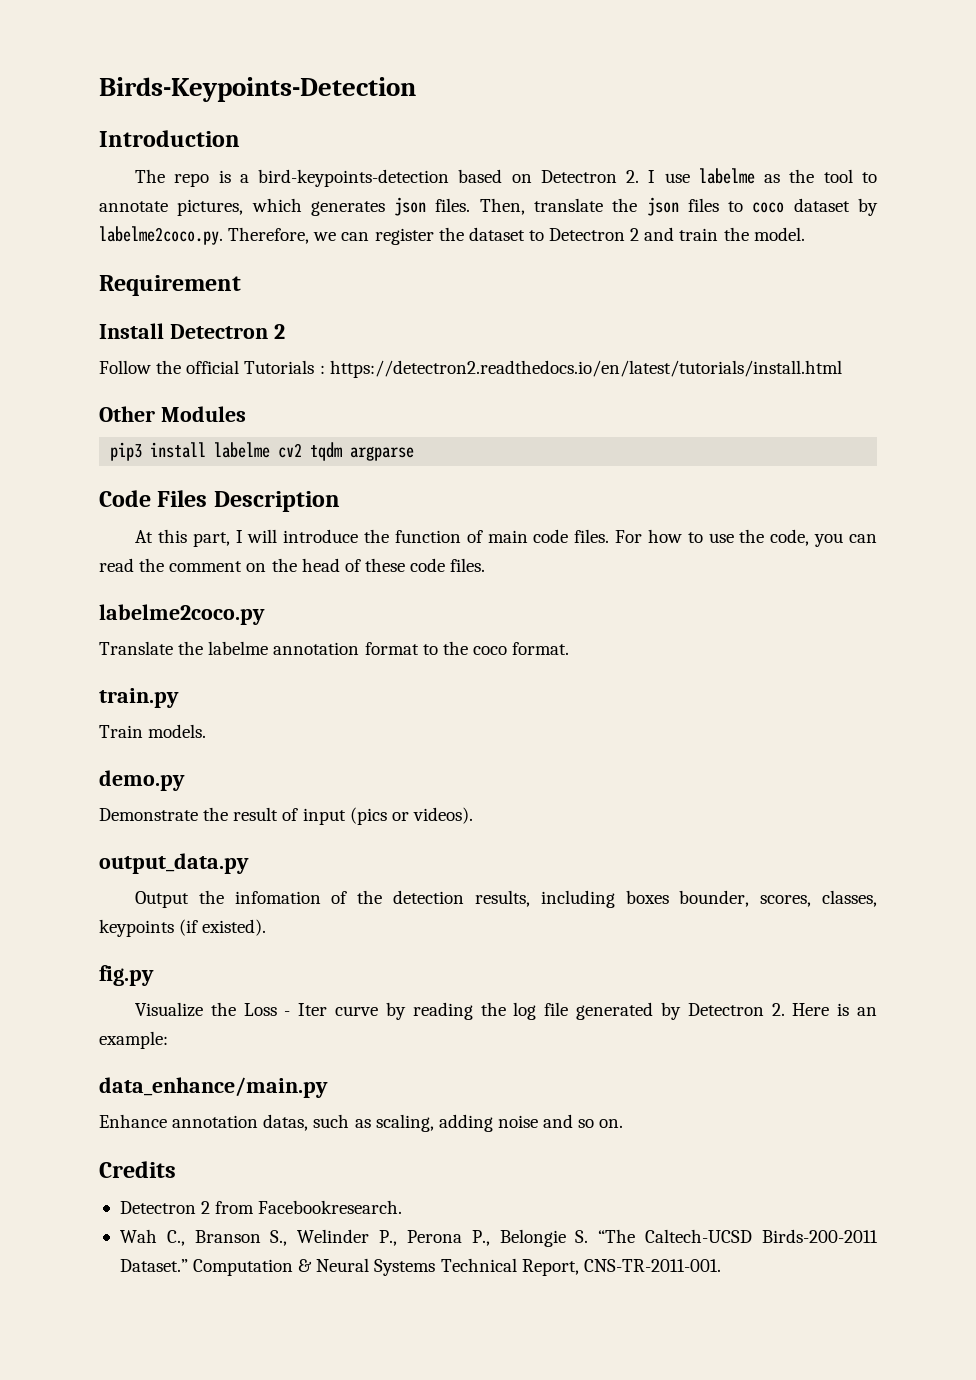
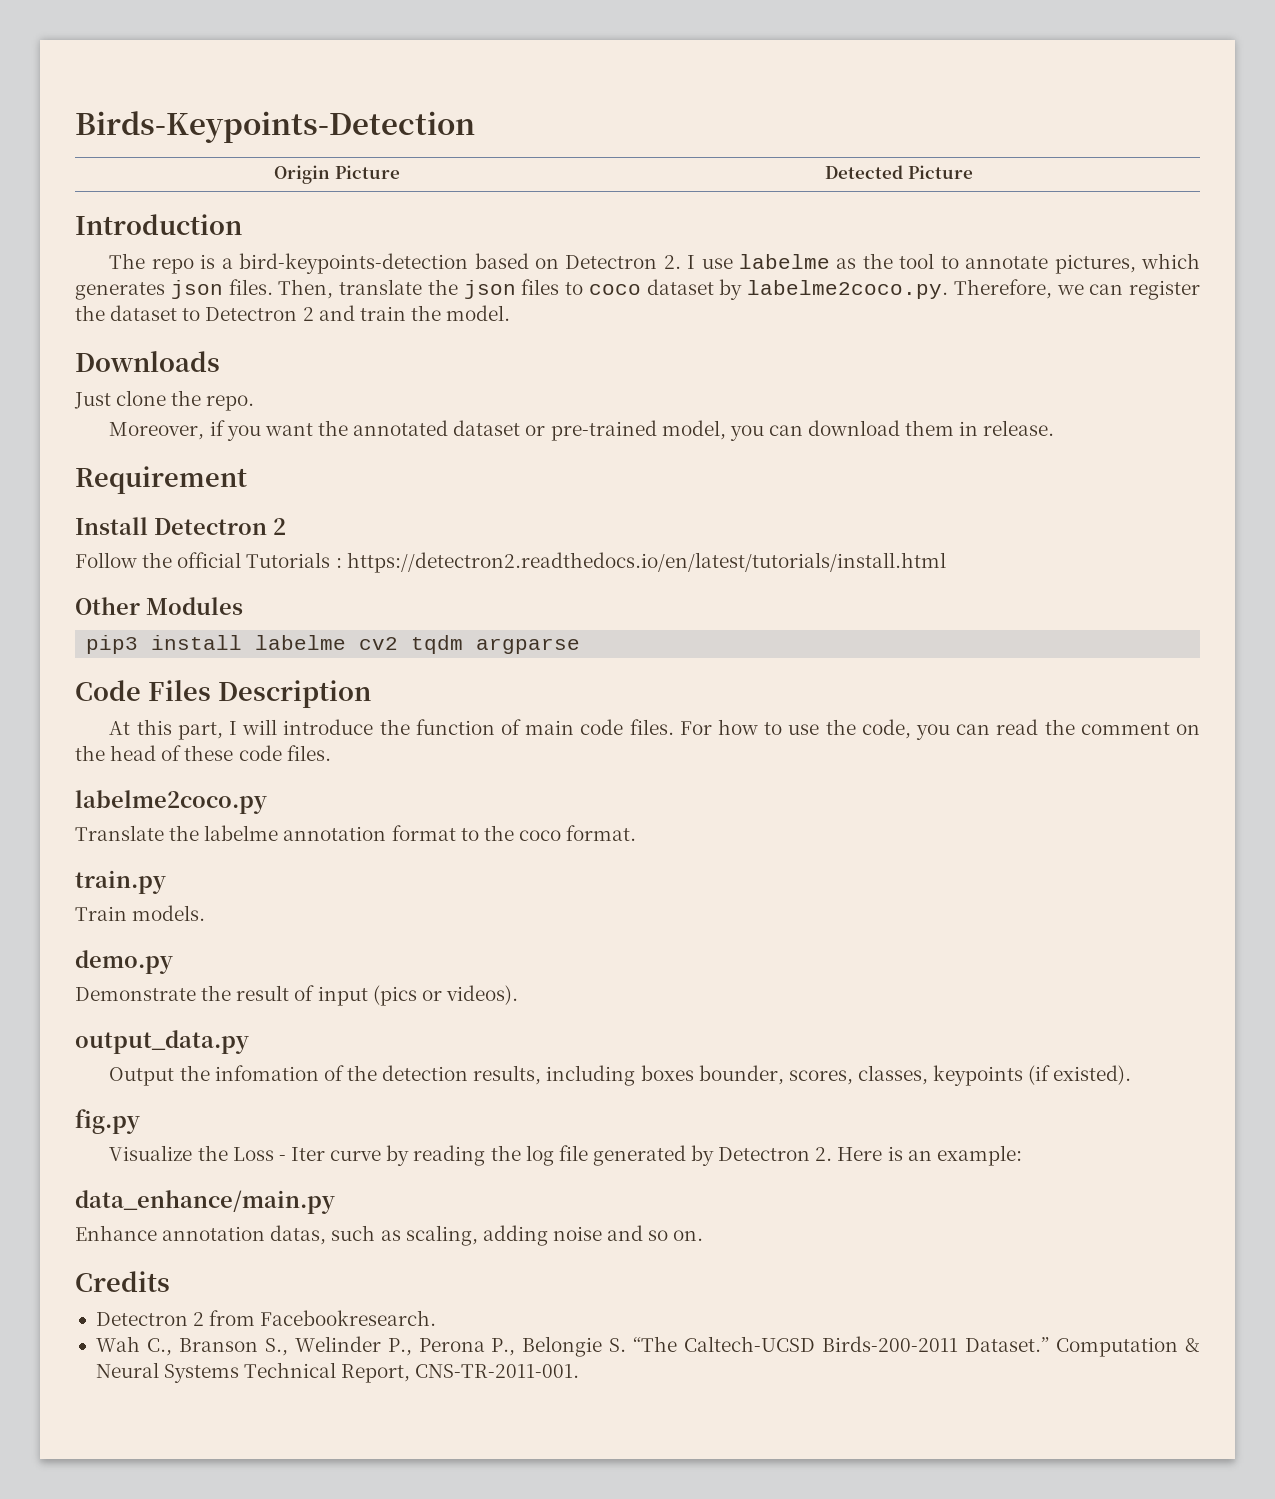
(416, 89) none -> [274,165,400,184] [825,165,973,179] // Origin Picture | Detected Picture
(805, 234) none -> [75,351,220,372] [74,390,255,411] [109,420,1055,441] // Downloads // Just clone the repo. // Moreover, if you want the annotated dataset or pre-trained model, you can download them in release.

